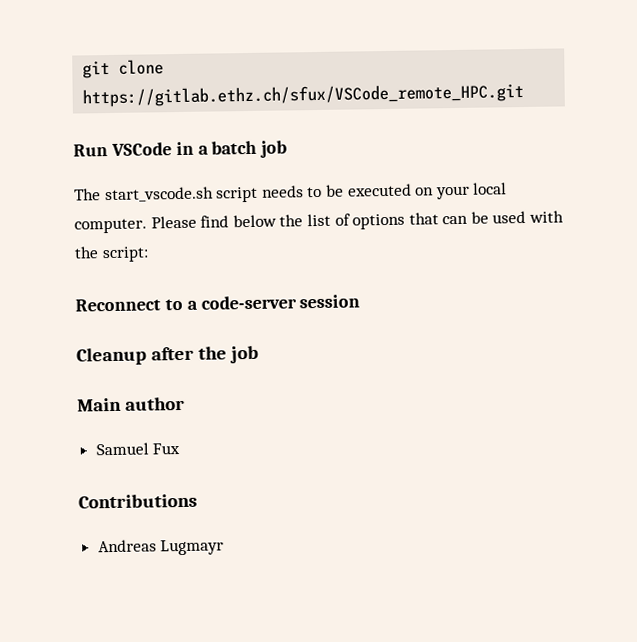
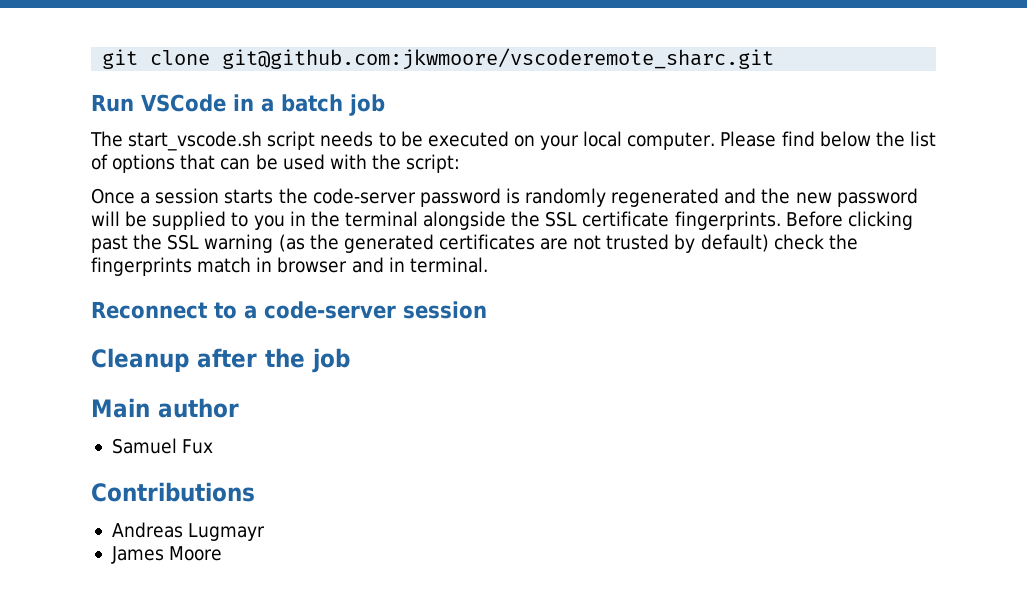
[82,82,525,108] https://gitlab.ethz.ch/sfux/VSCode_remote_HPC.git -> [222,48,775,70] git@github.com:jkwmoore/vscoderemote_sharc.git
(149, 254) none -> [91,188,918,207] [91,211,913,230] [91,234,858,253] [91,257,488,276] // Once a session starts the code-server password is randomly regenerated and the new password will be supplied to you in the terminal alongside the SSL certificate fingerprints. Before clicking past the SSL warning (as the generated certificates are not trusted by default) check the fingerprints match in browser and in terminal.
(225, 547) none -> [110,546,223,564] // James Moore

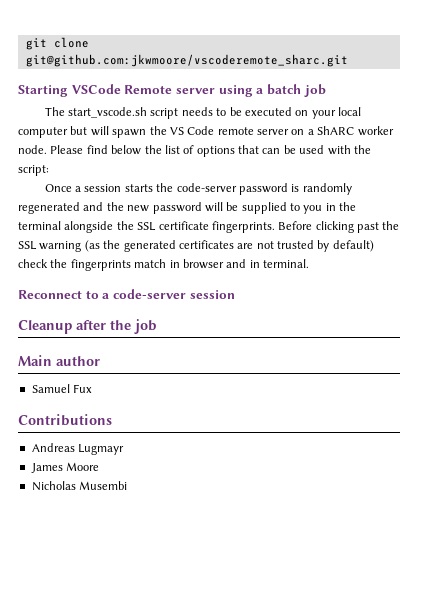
[91,94,254,112] Run VSCode in -> [18,84,253,97] Starting VSCode Remote server using
[627,132,716,150] computer. -> [18,126,394,138] [18,145,47,154] computer but will spawn the VS Code remote server on a ShARC worker node.
(223, 553) none -> [31,481,128,491] // Nicholas Musembi

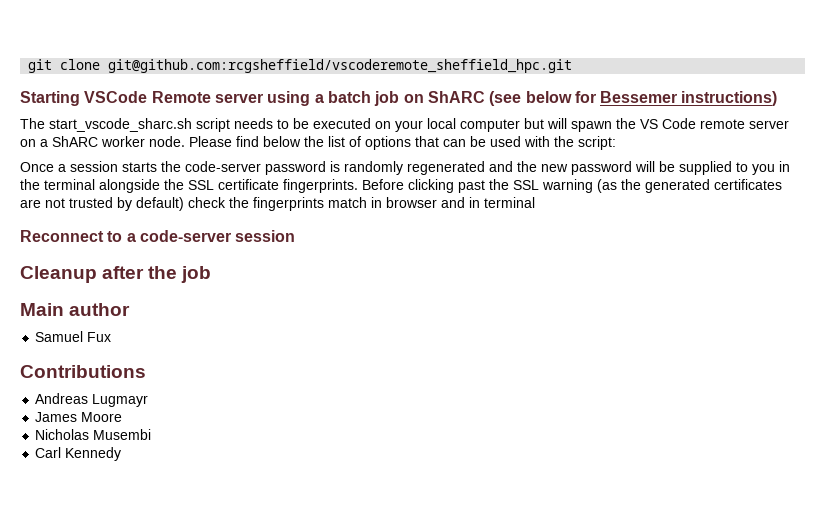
[25,54,348,67] git@github.com:jkwmoore/vscoderemote_sharc.git -> [108,59,573,73] git@github.com:rcgsheffield/vscoderemote_sheffield_hpc.git
(326, 90) none -> [403,91,778,106] on ShARC (see below for Bessemer instructions)
[68,107,148,118] start_vscode.sh -> [49,118,192,132] start_vscode_sharc.sh
[263,259,309,268] terminal. -> [484,197,535,208] terminal
(128, 485) none -> [35,447,122,461] // Carl Kennedy

